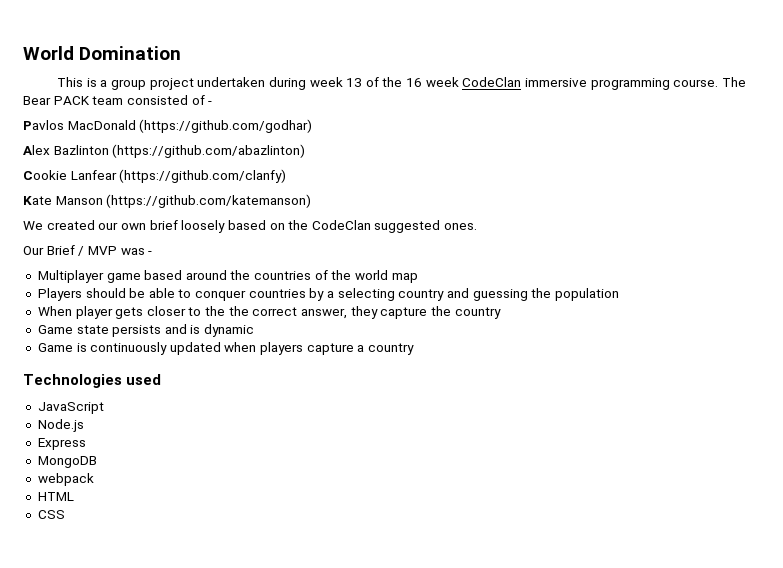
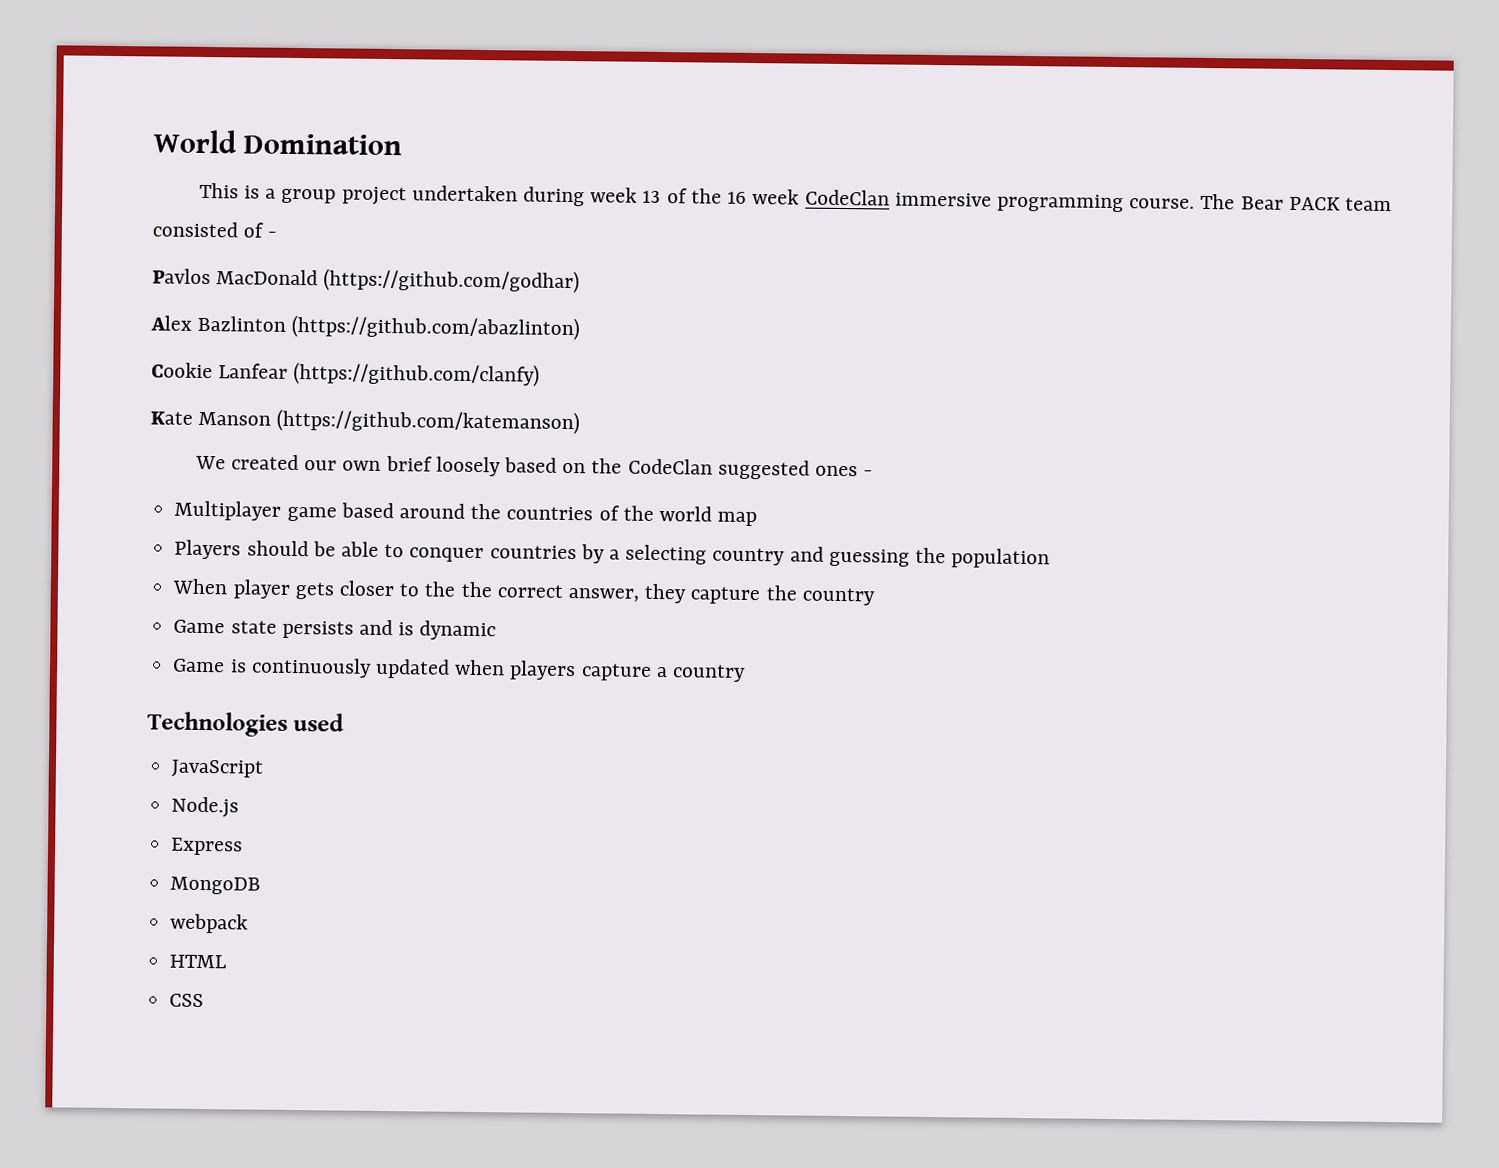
[444,223,478,230] [23,245,145,256] ones. // Our Brief / MVP was -> [815,465,859,477] ones

